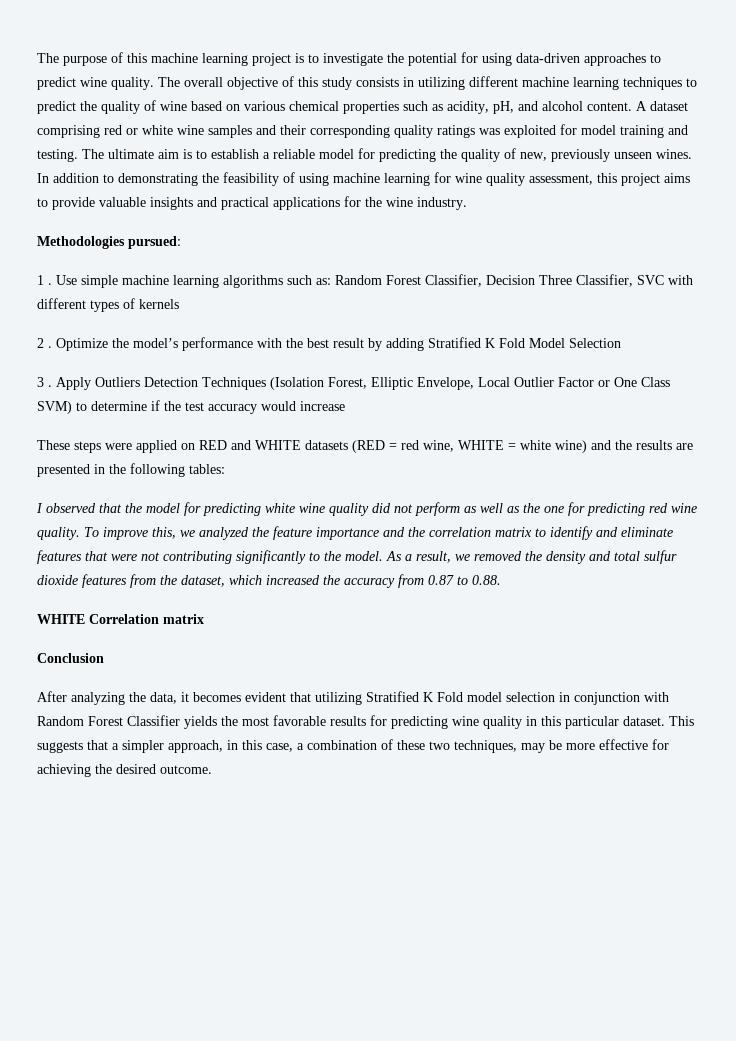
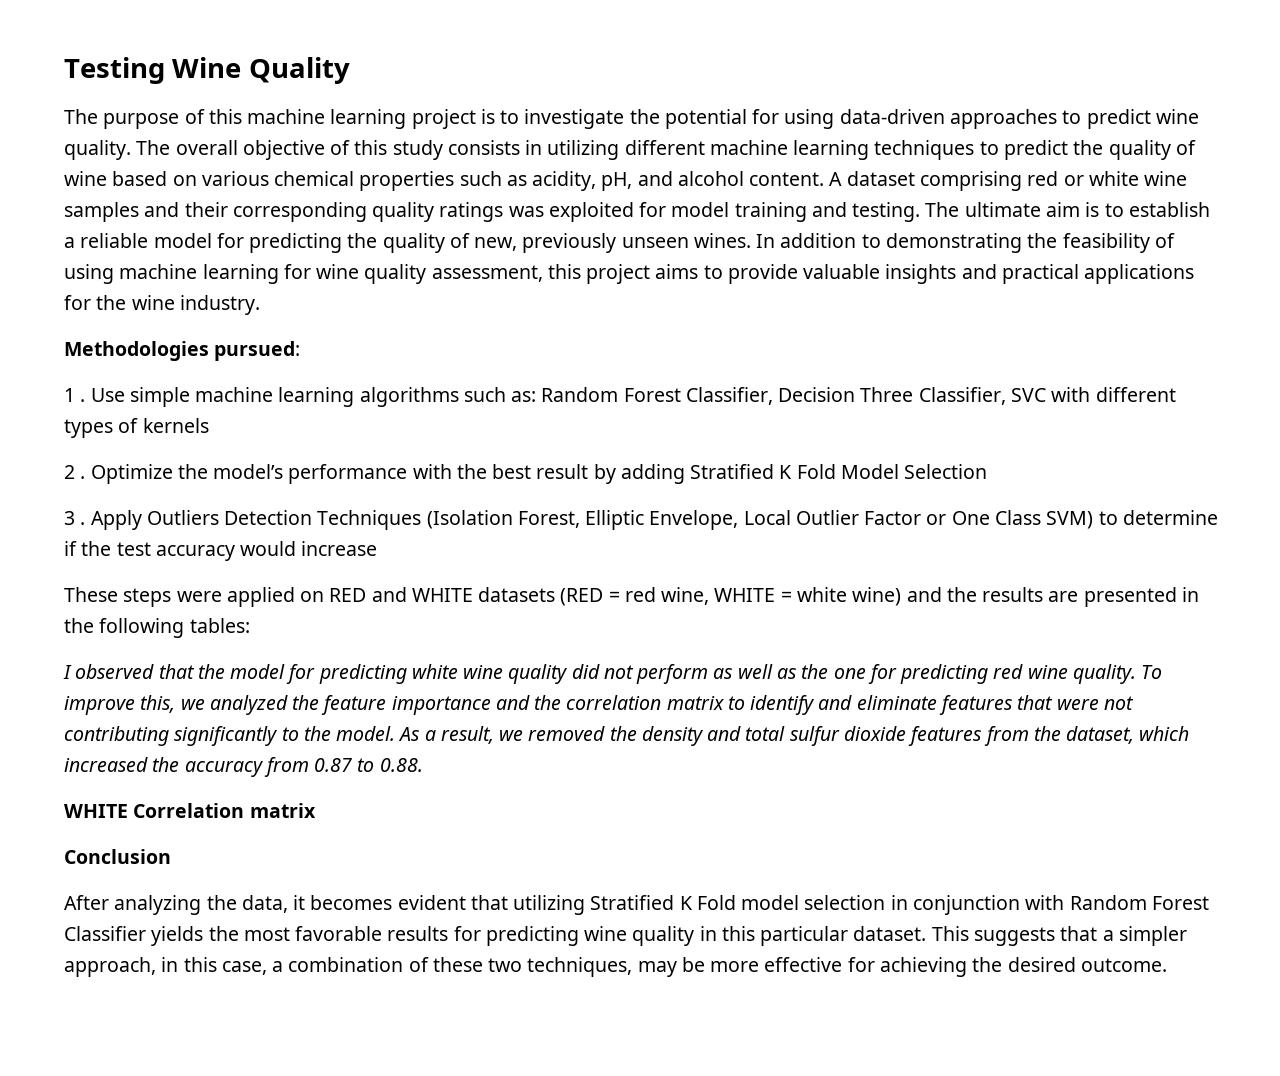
(37, 58) none -> [64,57,350,84] Testing Wine Quality //

